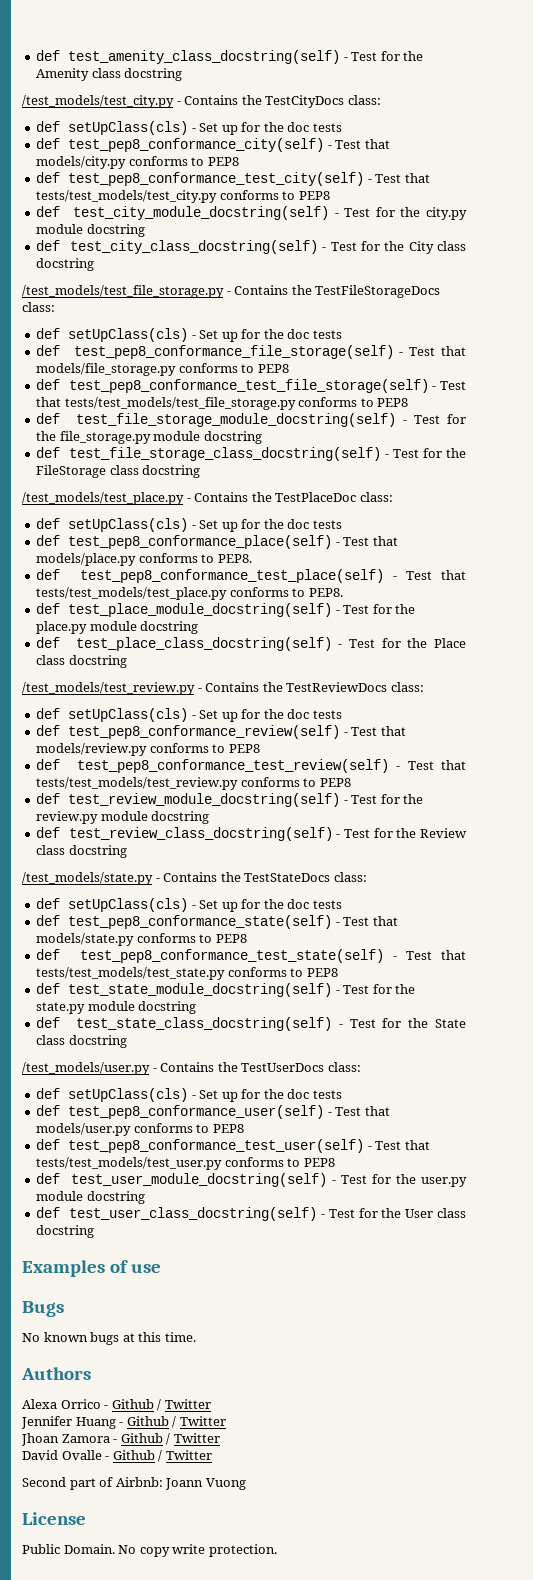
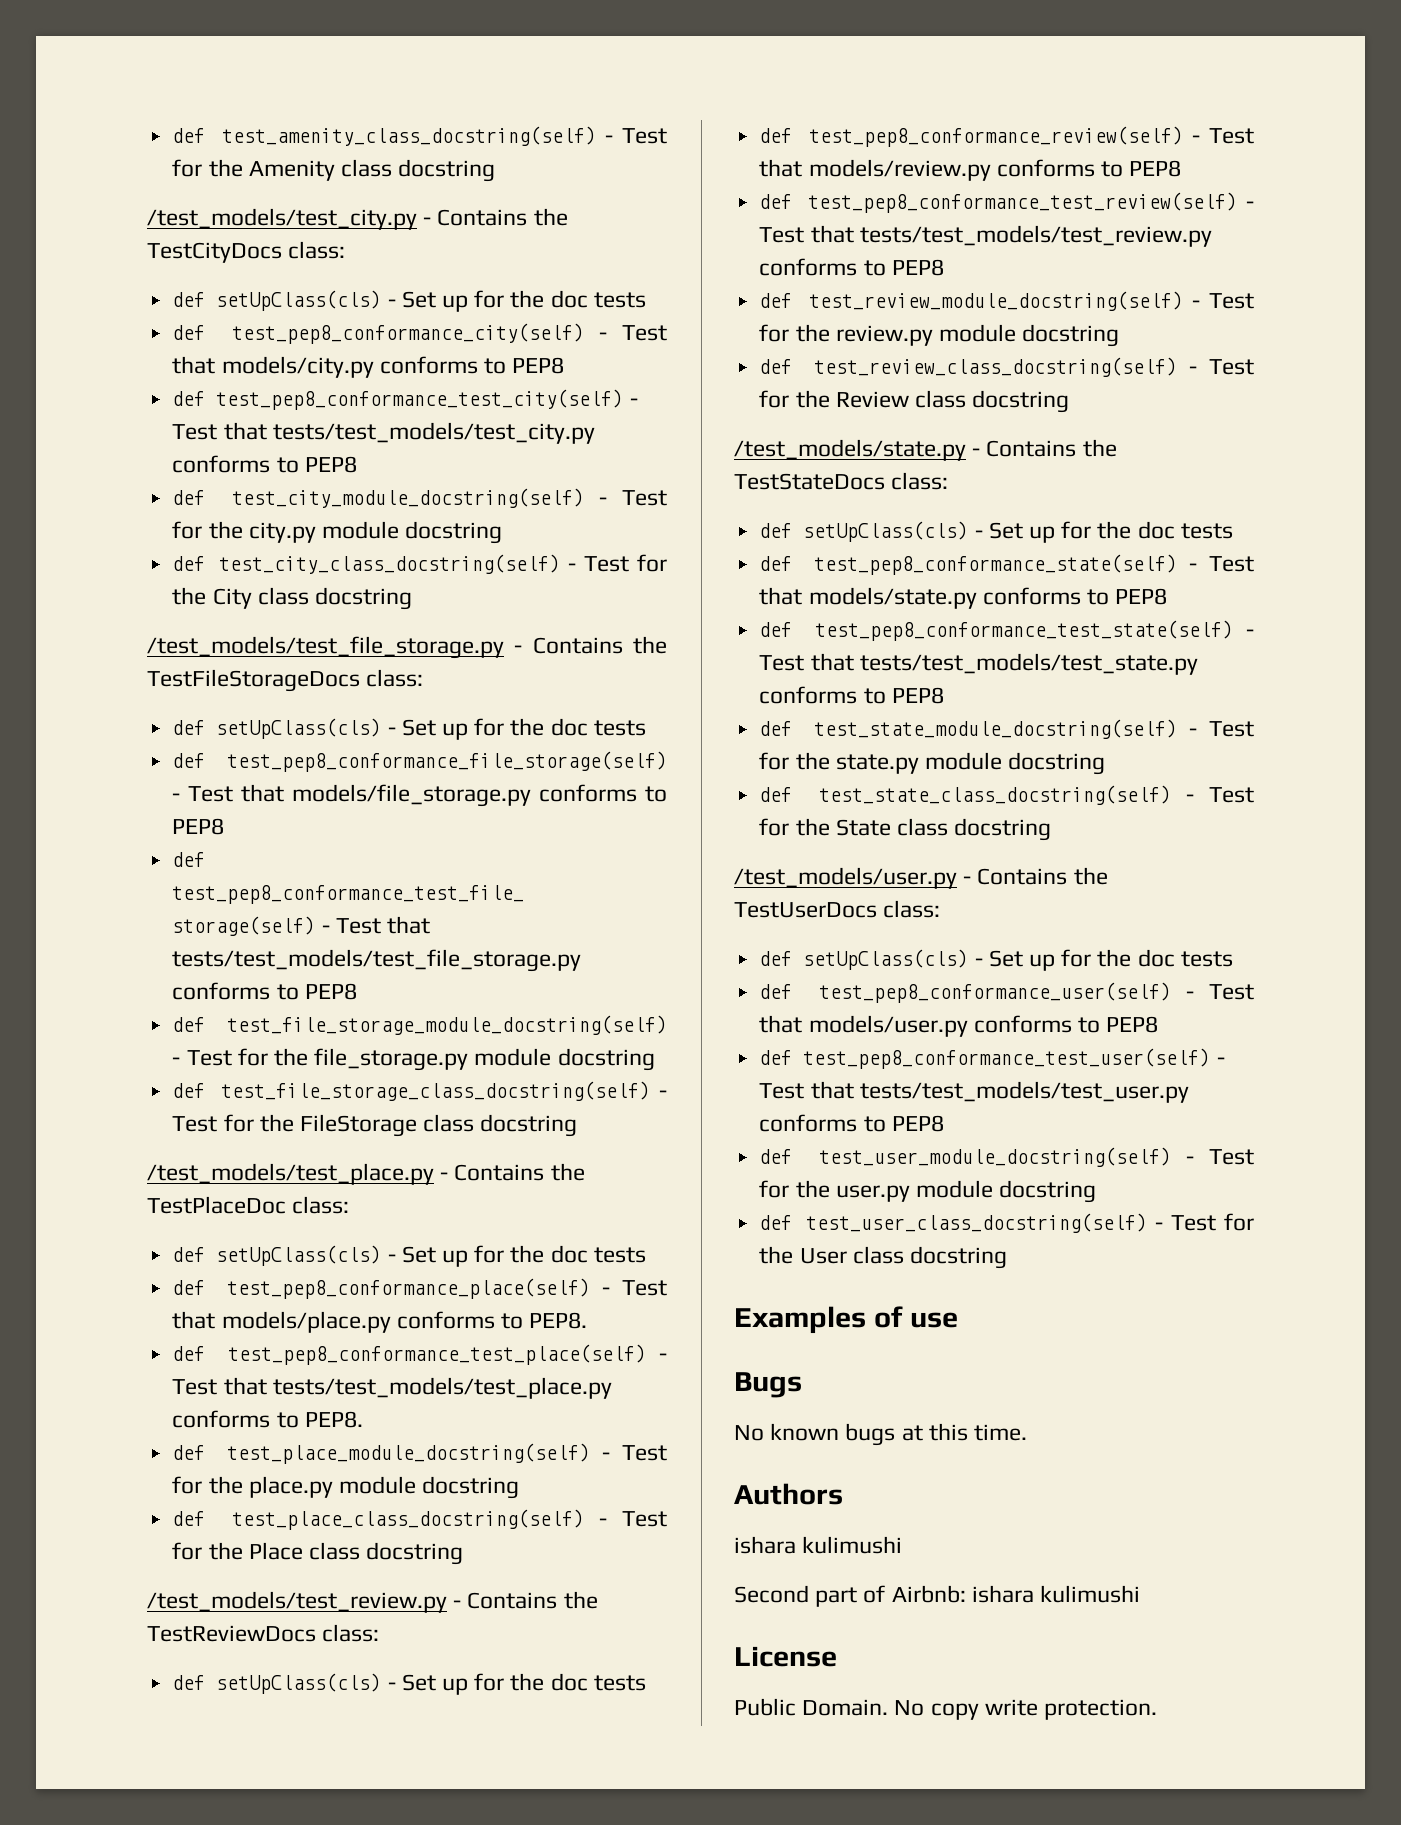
[22,1399,211,1411] [21,1416,226,1429] [21,1433,220,1446] [22,1450,212,1462] Alexa Orrico - Github / Twitter // Jennifer Huang - Github / Twitter // Jhoan Zamora - Github / Twitter // David Ovalle - Github / Twitter -> [734,1536,903,1554] ishara kulimushi
[165,1478,246,1490] Joann Vuong -> [971,1585,1141,1603] ishara kulimushi

